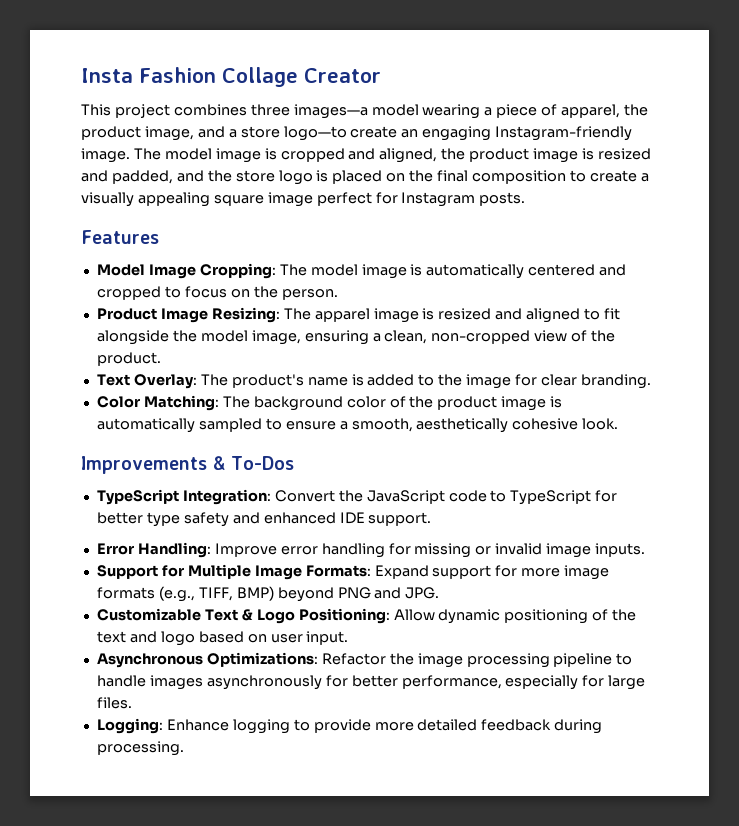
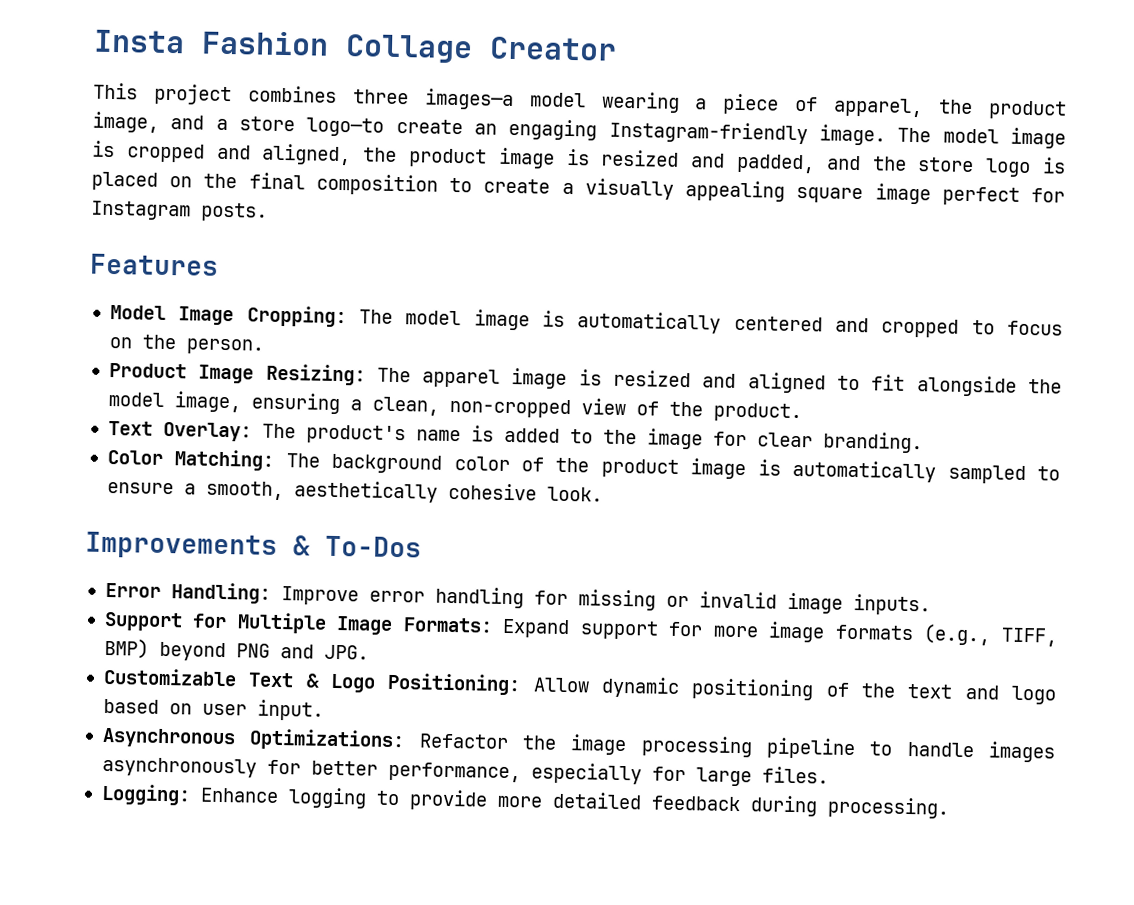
[96,489,618,505] [96,512,432,527] // TypeScript Integration: Convert the JavaScript code to TypeScript for better type safety and enhanced IDE support. -> (422, 546) none

